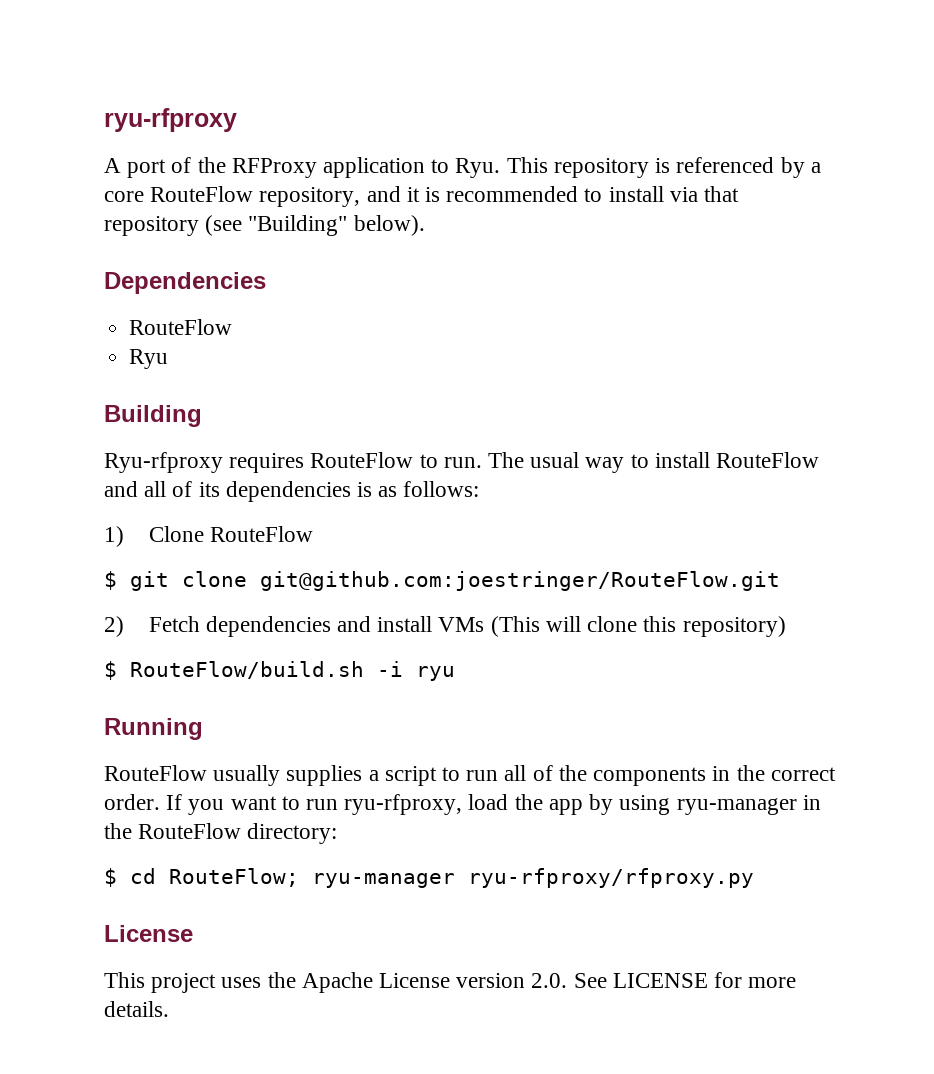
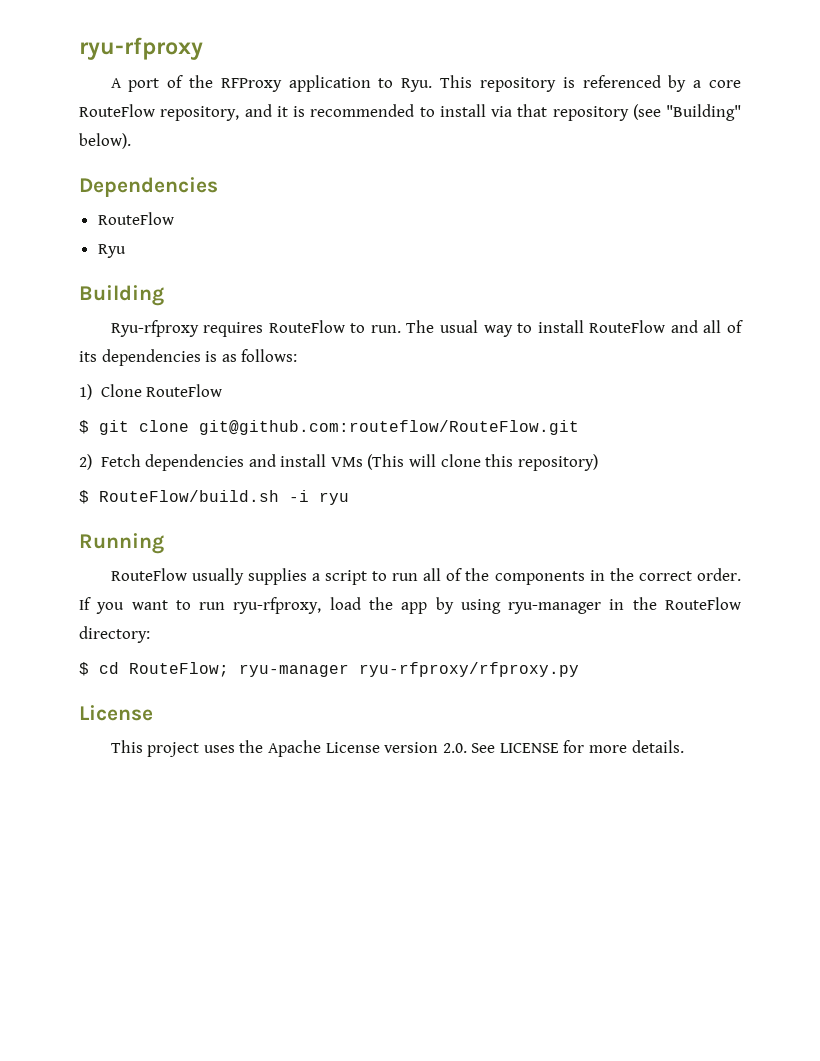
[260,571,780,591] git@github.com:joestringer/RouteFlow.git -> [199,420,579,435] git@github.com:routeflow/RouteFlow.git

